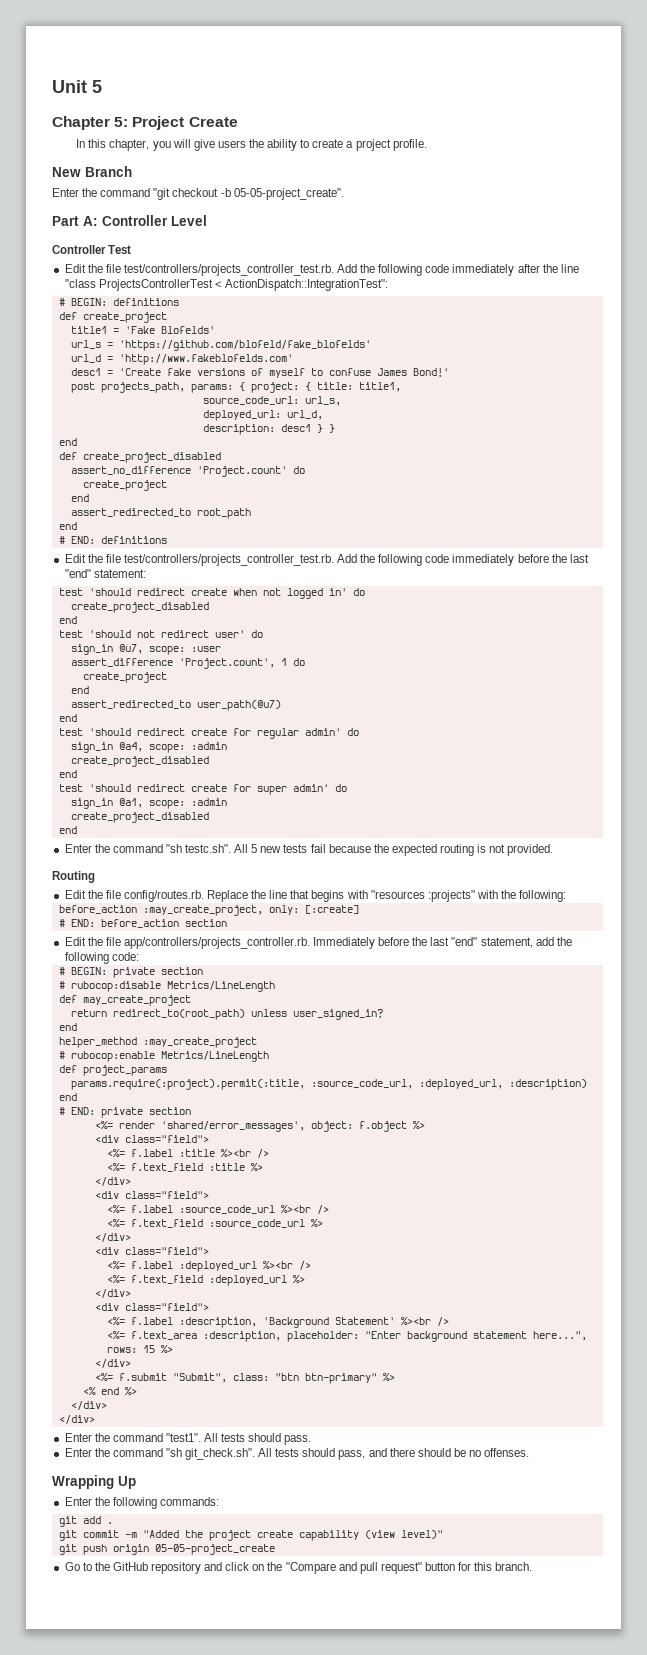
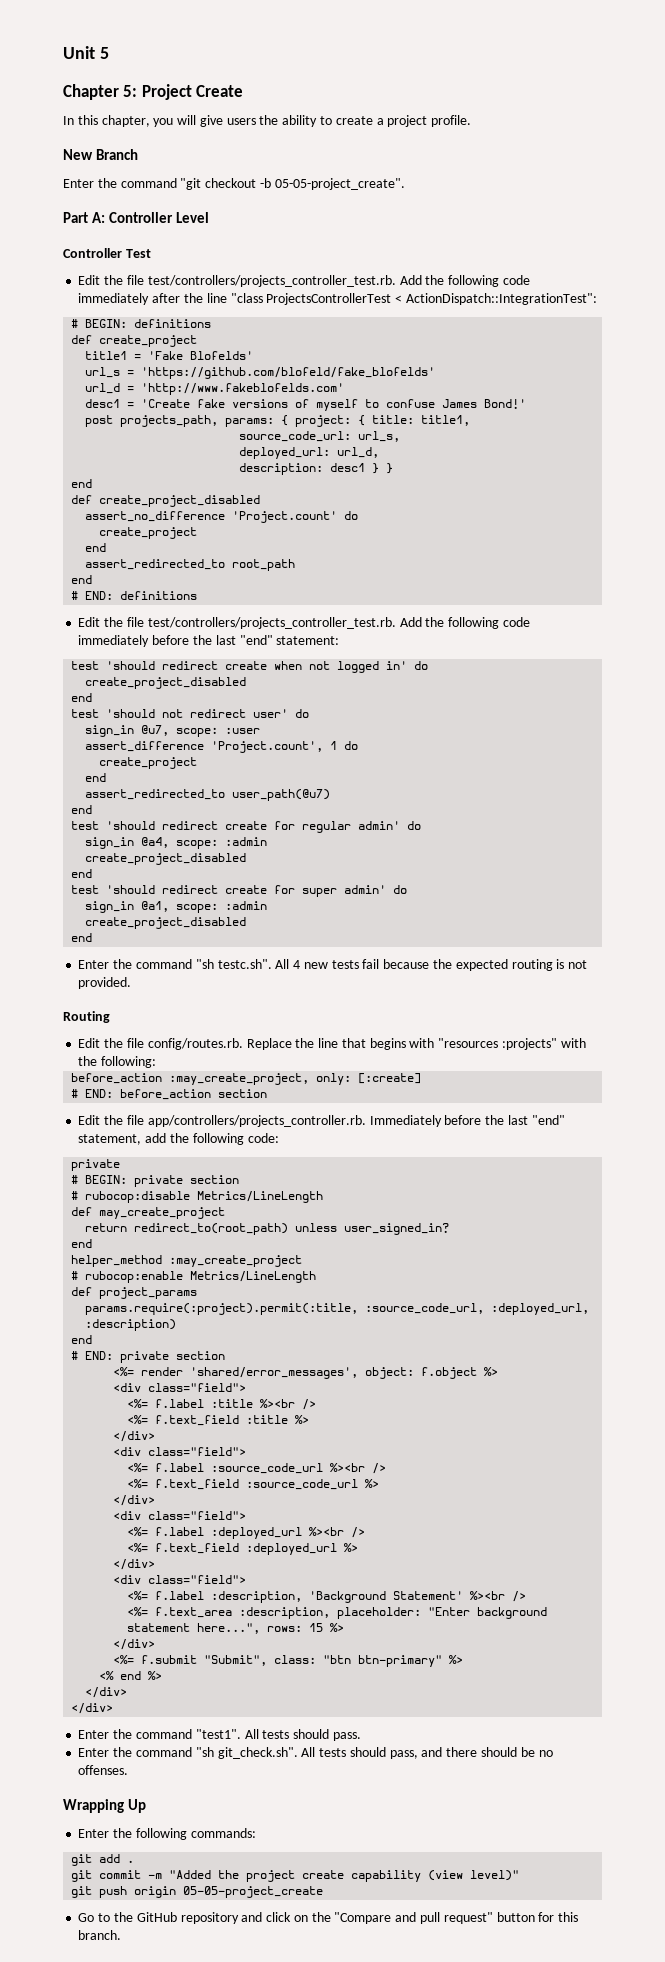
[251,844,258,853] 5 -> [293,960,301,969] 4
(139, 956) none -> [71,1159,121,1171] // private

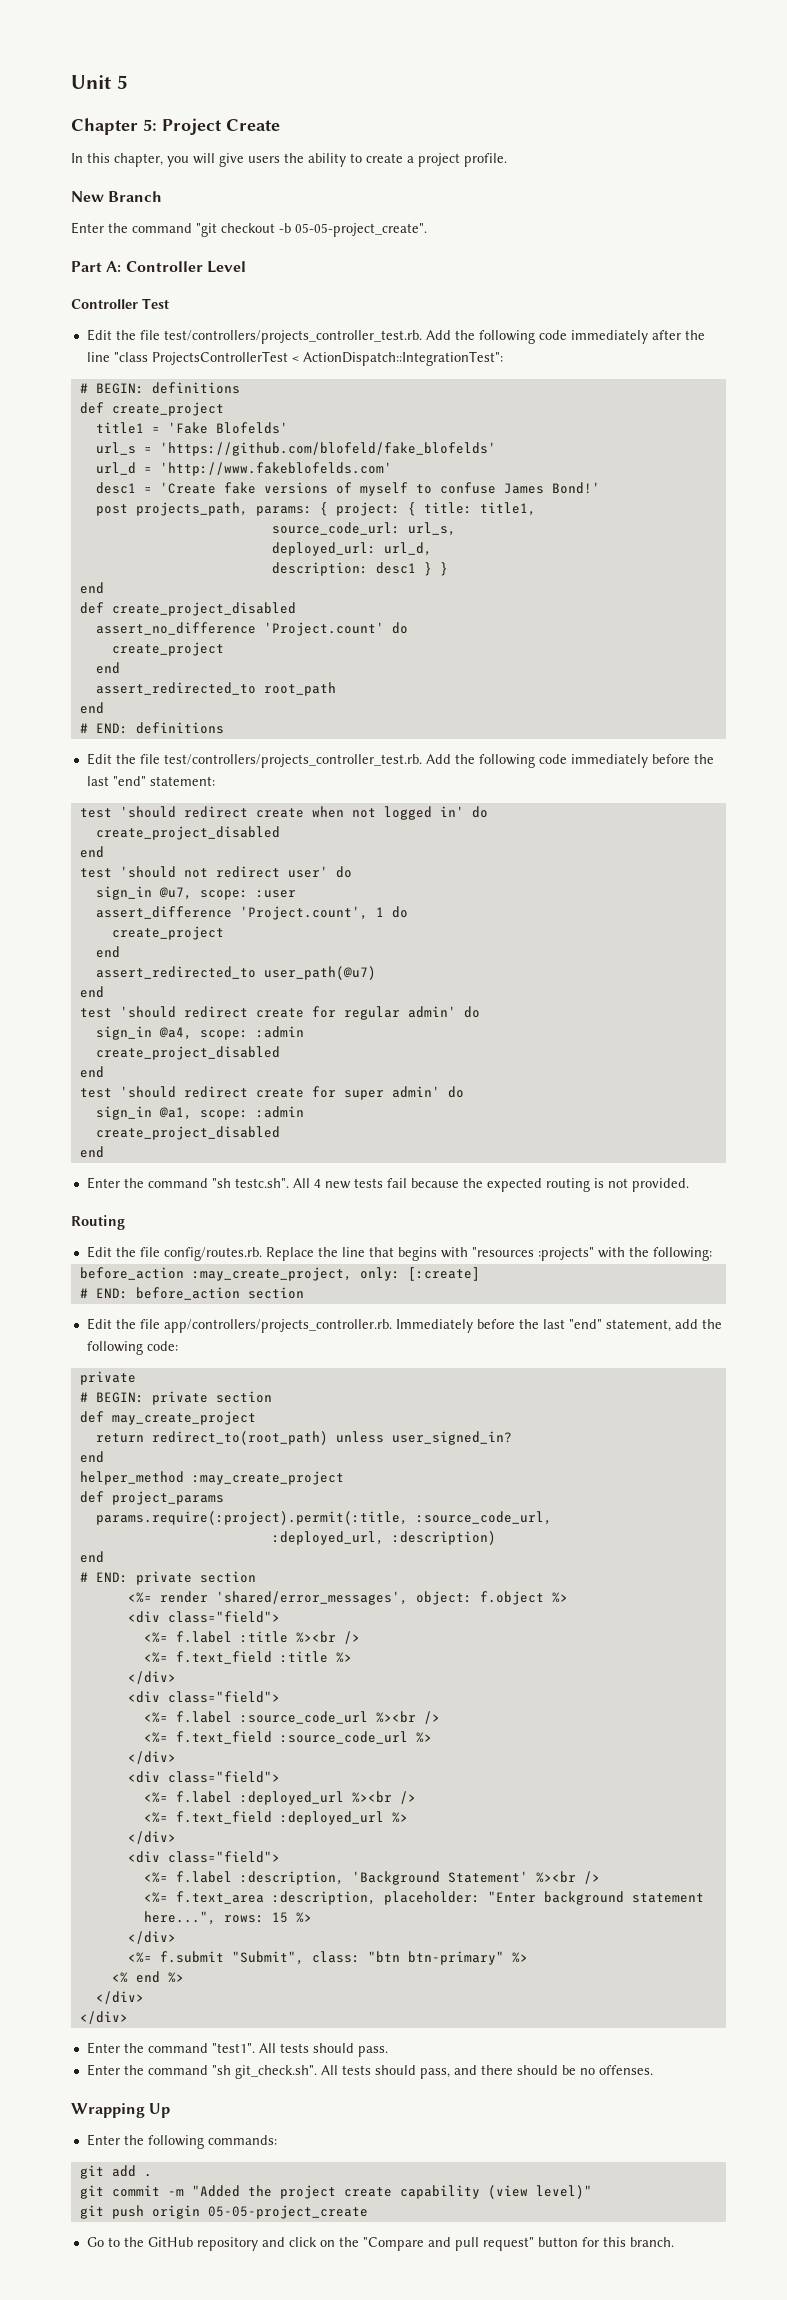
[71,1191,324,1203] // # rubocop:disable Metrics/LineLength -> (272, 1397) none
[71,1271,317,1283] // # rubocop:enable Metrics/LineLength -> (344, 1478) none
(485, 1308) none -> (552, 1518) //

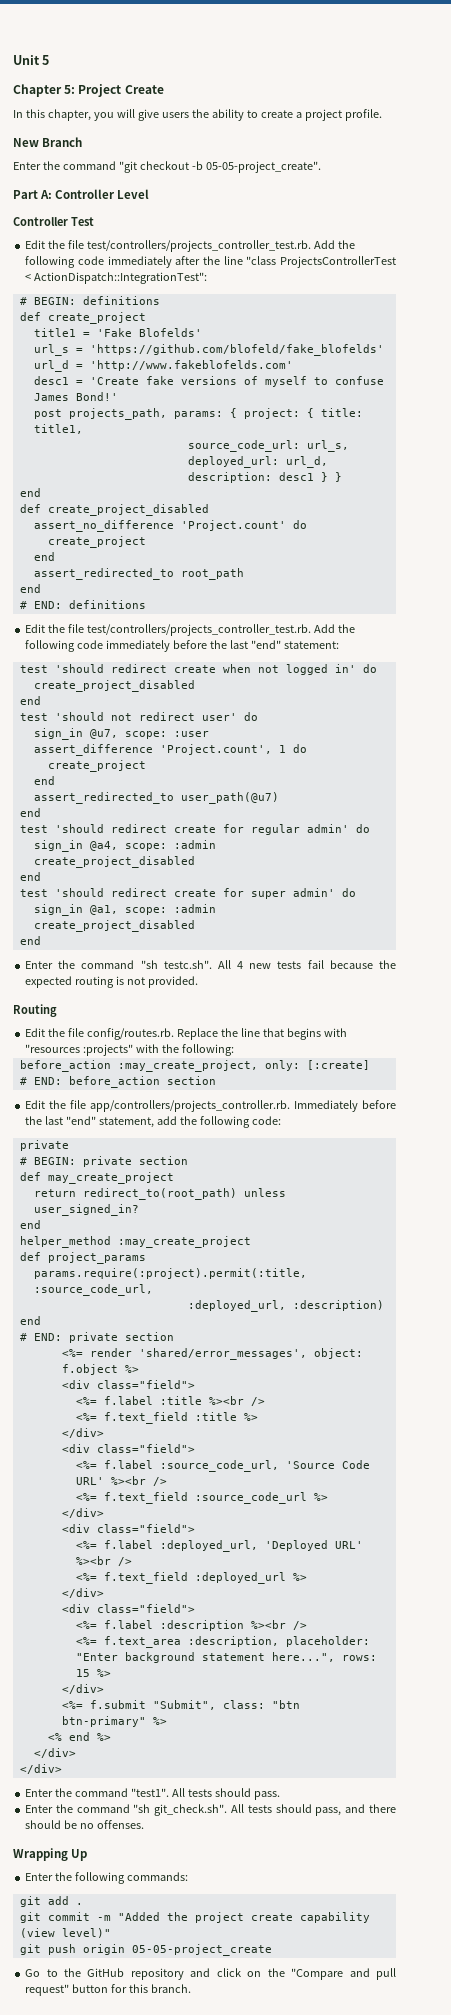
[239,1711,368,1724] :source_code_url -> [159,1460,370,1472] [75,1477,104,1485] :source_code_url, 'Source Code URL'
[239,1791,344,1805] :deployed_url -> [159,1540,363,1552] :deployed_url, 'Deployed URL'
[239,1871,528,1885] :description, 'Background Statement' -> [159,1620,244,1631] :description

